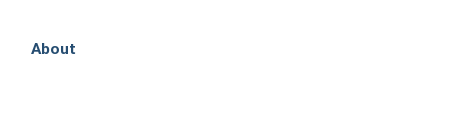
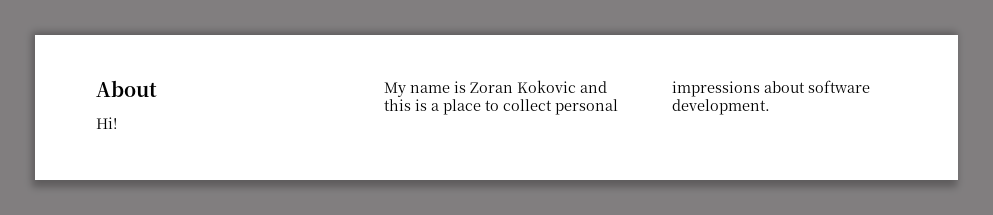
(76, 48) none -> [96,117,117,129] [384,80,607,97] [384,99,618,115] [672,80,870,97] [672,99,770,115] // Hi! // My name is Zoran Kokovic and this is a place to collect personal impressions about software development.

